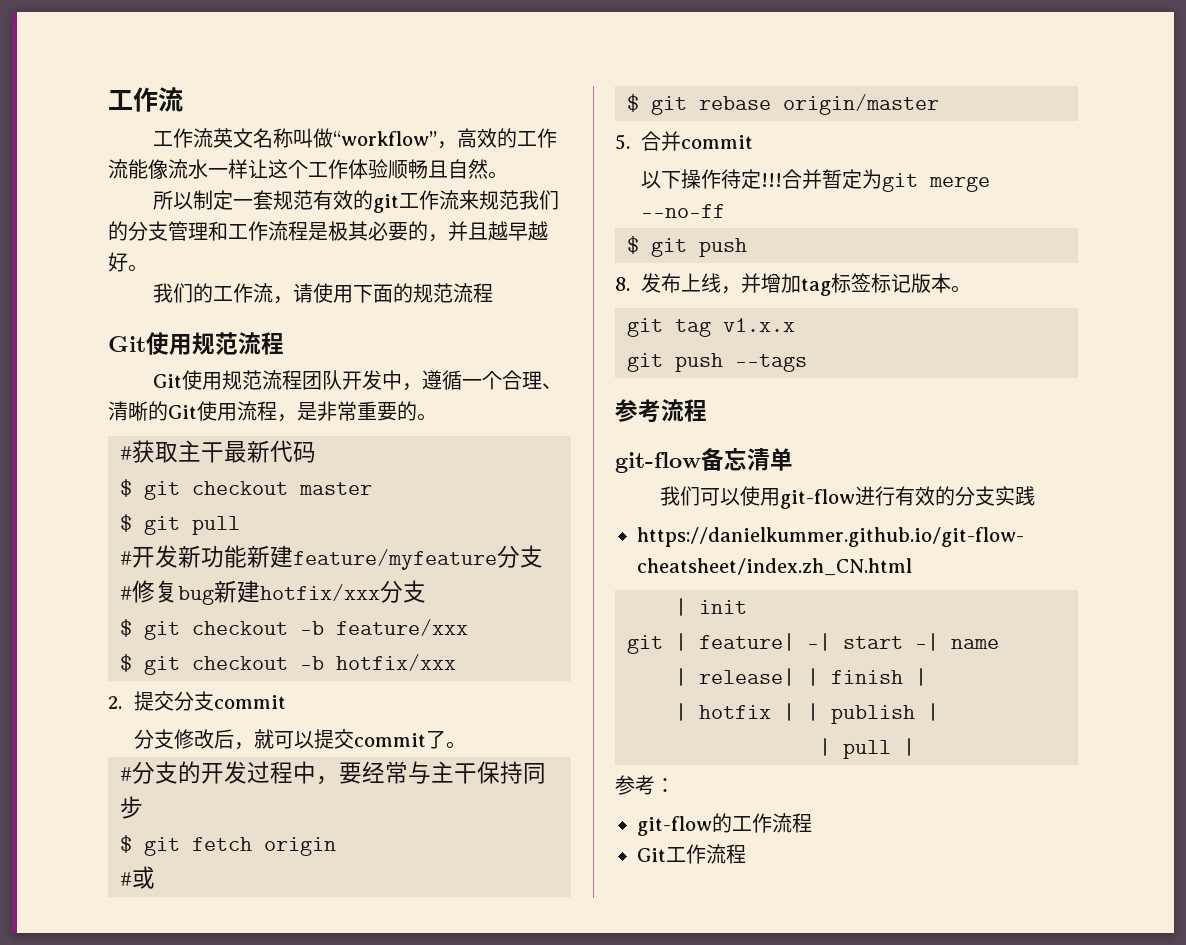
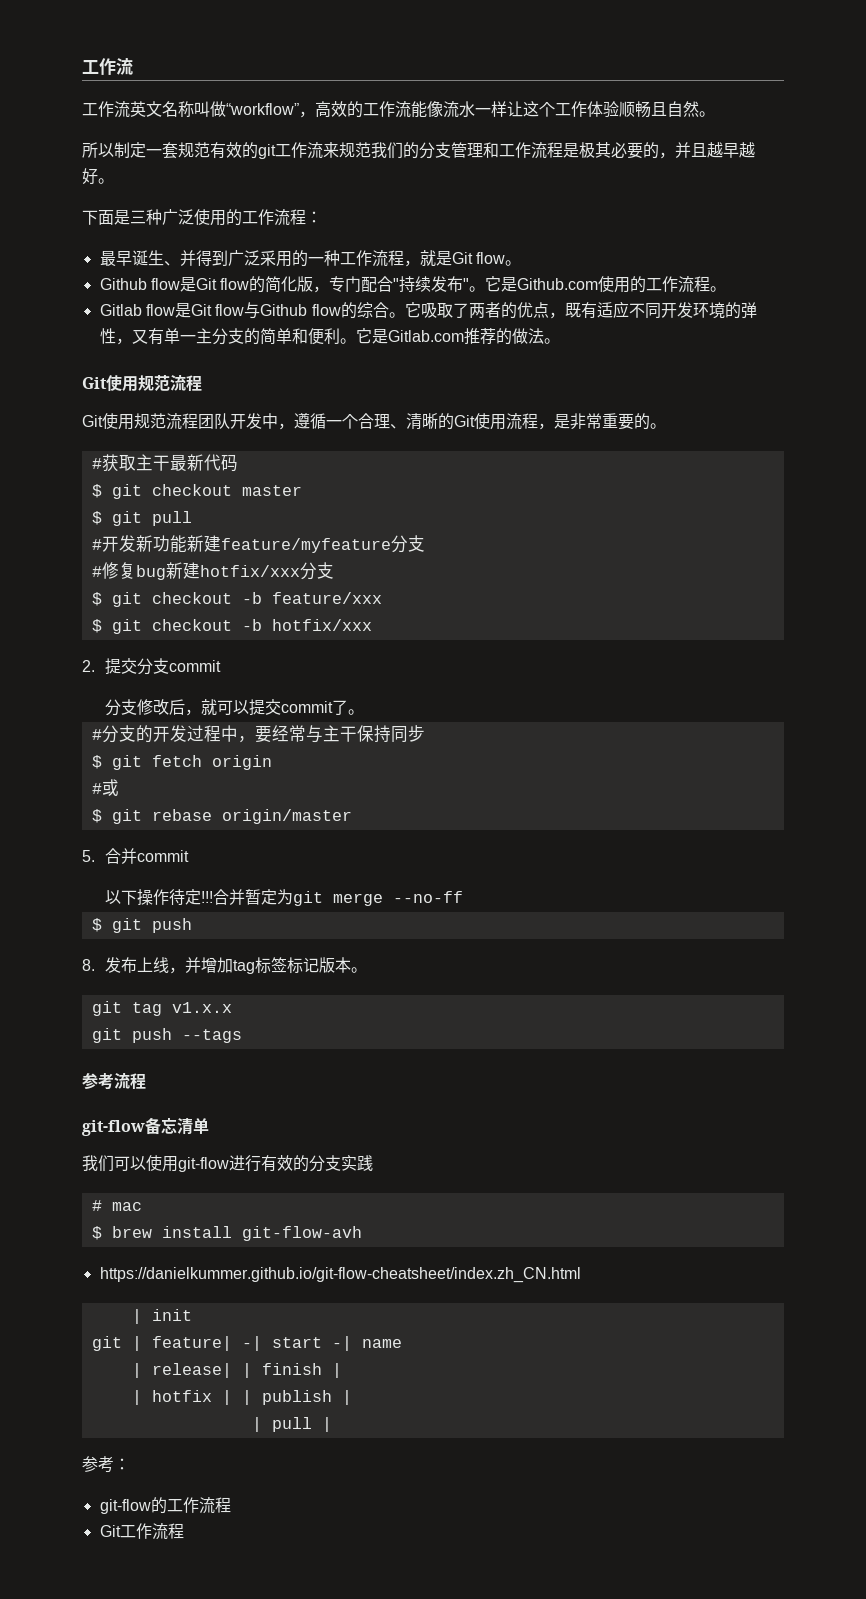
[152,283,493,304] 我们的工作流，请使用下面的规范流程 -> [82,209,322,226] [99,250,521,267] [99,276,727,293] [99,301,757,319] [99,328,560,345] 下面是三种广泛使用的工作流程： // 最早诞生、并得到广泛采用的一种工作流程，就是Git flow。 // Github flow是Git flow的简化版，专门配合"持续发布"。它是Github.com使用的工作流程。 // Gitlab flow是Git flow与Github flow的综合。它吸取了两者的优点，既有适应不同开发环境的弹性，又有单一主分支的简单和便利。它是Gitlab.com推荐的做法。
(1035, 496) none -> [91,1200,142,1211] [91,1226,362,1241] // # mac // $ brew install git-flow-avh

